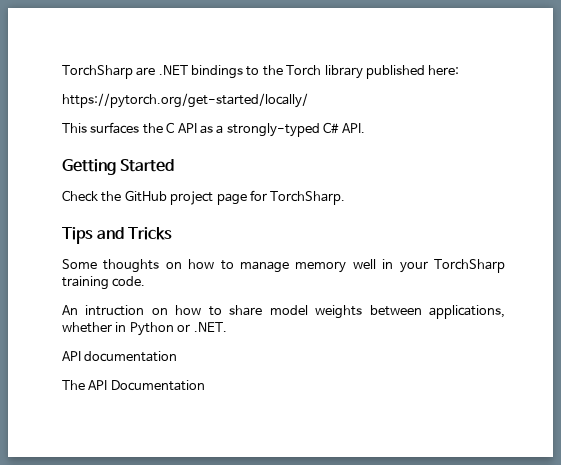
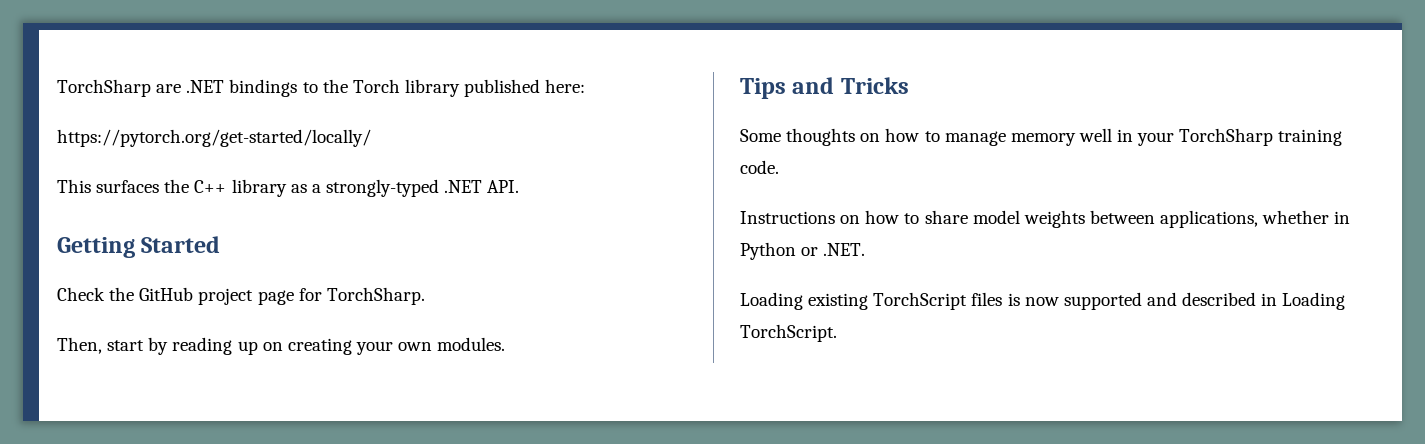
[166,122,197,133] C API -> [194,179,287,197] C++ library
[323,122,339,134] C# -> [444,180,483,193] .NET
(346, 198) none -> [57,337,506,355] // Then, start by reading up on creating your own modules.
[62,305,145,316] An intruction -> [740,211,835,224] Instructions
[62,351,178,362] [62,380,205,391] API documentation // The API Documentation -> [740,292,1346,310] [740,324,837,342] Loading existing TorchScript files is now supported and described in Loading TorchScript.

